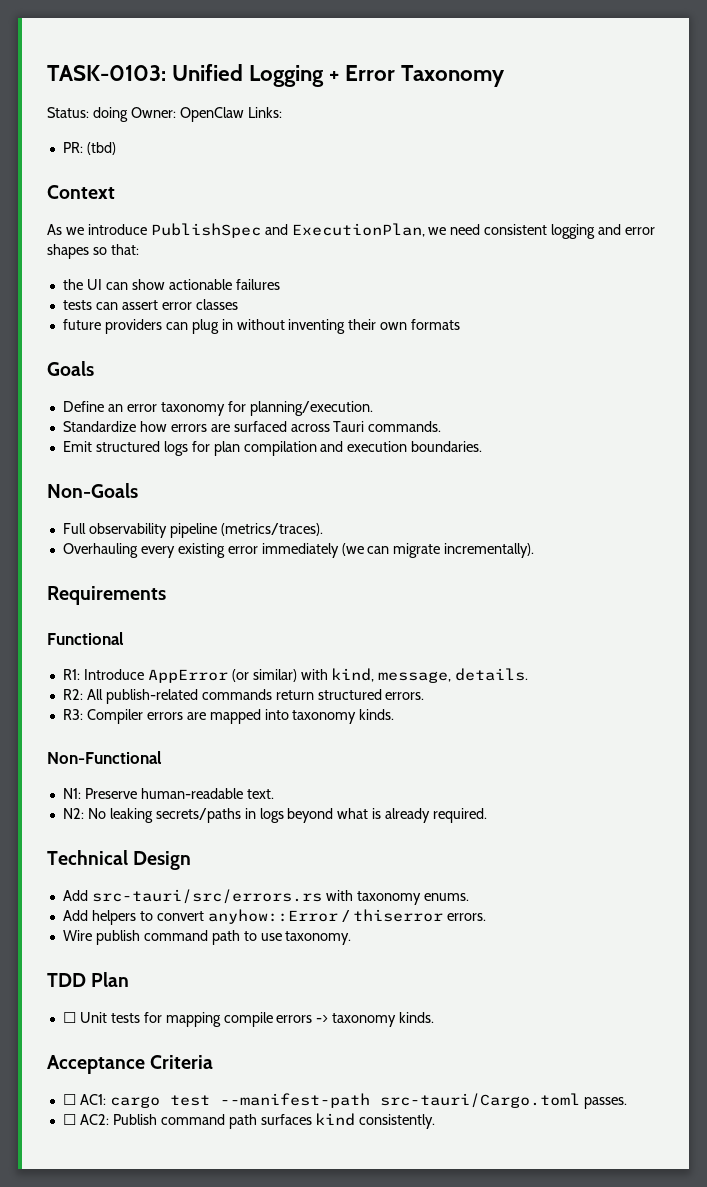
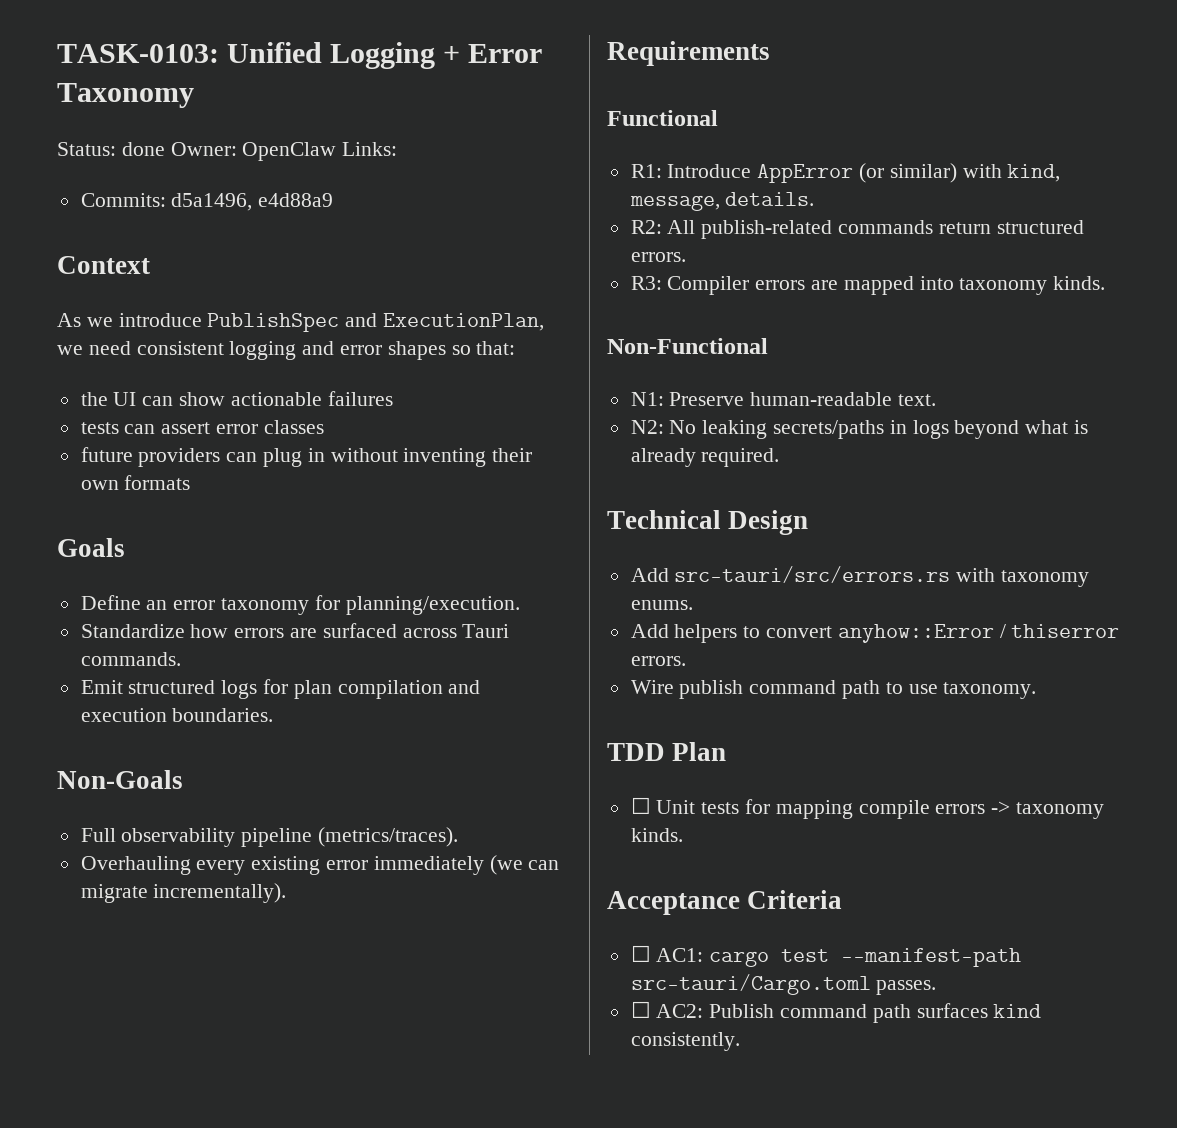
[92,107,128,122] doing -> [121,142,165,156] done
[62,142,116,155] PR: (tbd) -> [80,193,334,211] Commits: d5a1496, e4d88a9

